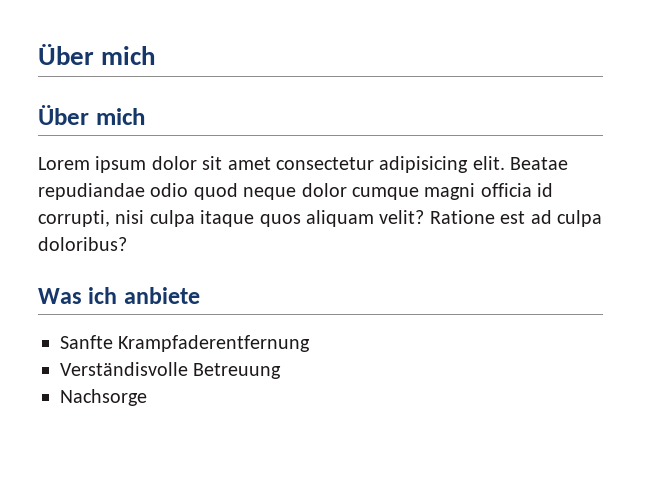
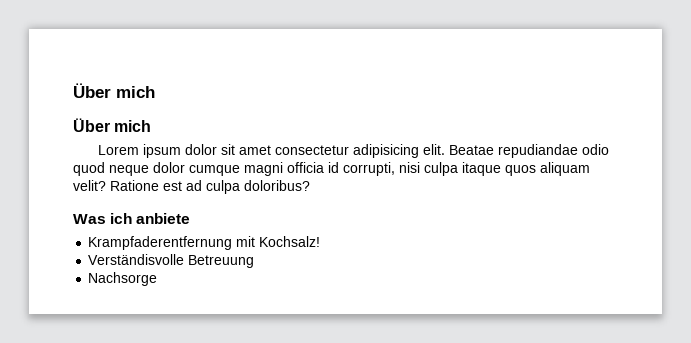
[60,335,113,349] Sanfte -> (191, 218) none
(311, 343) none -> [236,236,321,247] mit Kochsalz!

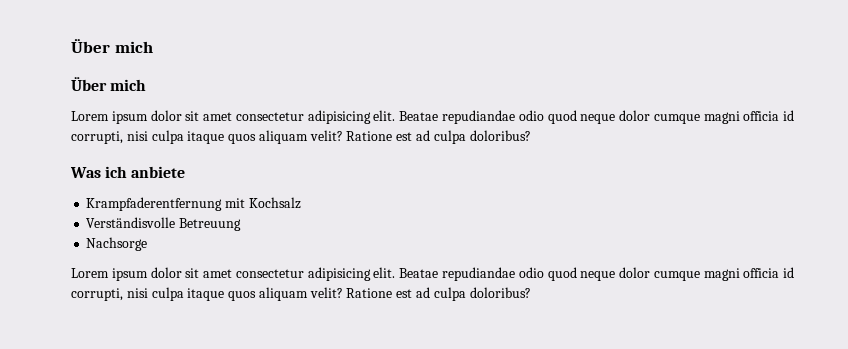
[259,236,321,247] Kochsalz! -> [248,197,301,209] Kochsalz
(158, 279) none -> [71,267,795,281] [71,287,531,301] // Lorem ipsum dolor sit amet consectetur adipisicing elit. Beatae repudiandae odio quod neque dolor cumque magni officia id corrupti, nisi culpa itaque quos aliquam velit? Ratione est ad culpa doloribus?

